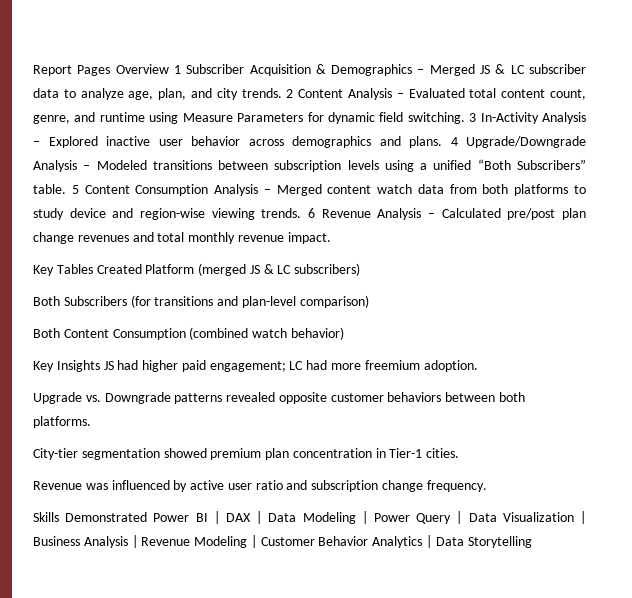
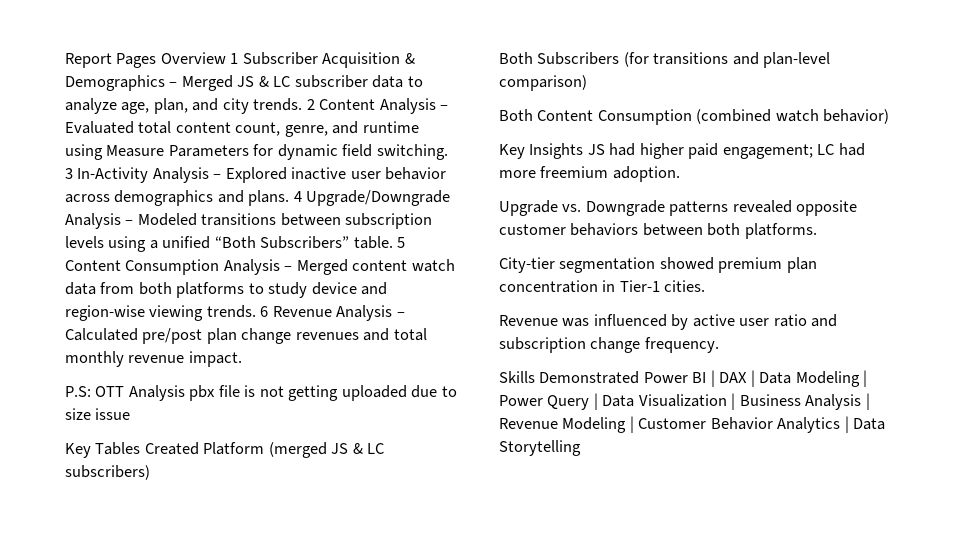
(331, 238) none -> [65,385,457,401] [65,408,131,420] // P.S: OTT Analysis pbx file is not getting uploaded due to size issue

